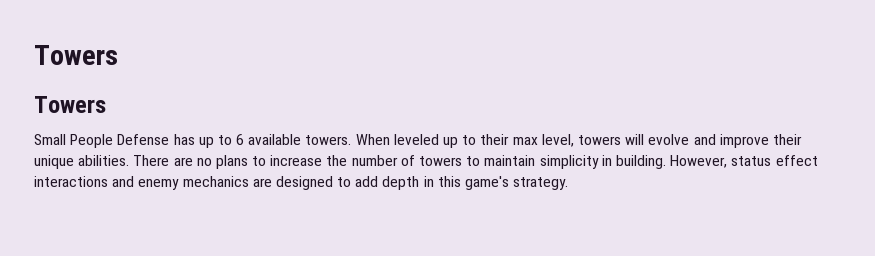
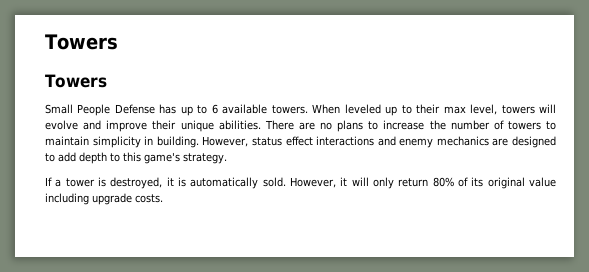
[423,176,434,187] in -> [110,153,120,162] to
(569, 183) none -> [45,177,556,189] [45,193,163,205] // If a tower is destroyed, it is automatically sold. However, it will only return 80% of its original value including upgrade costs.

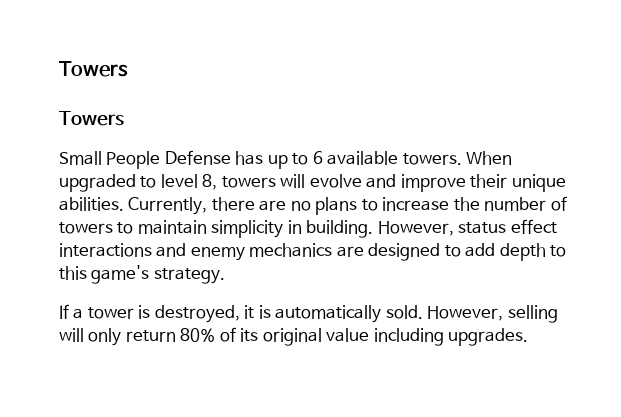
[344,104,498,116] leveled up to their max level, -> [59,174,218,192] upgraded to level 8,
[264,120,294,130] There -> [128,197,255,215] Currently, there
[340,177,348,186] it -> [507,305,558,323] selling
[92,193,163,205] upgrade costs. -> [448,328,529,346] upgrades.

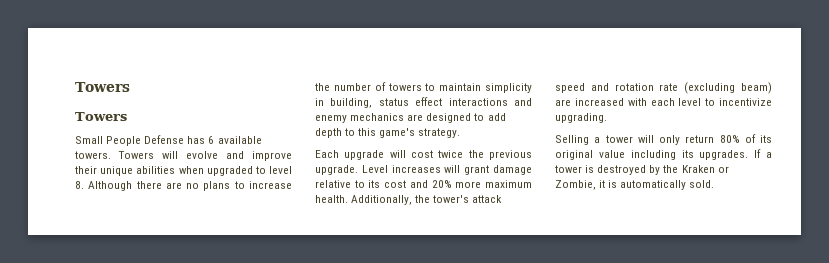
[267,153,309,169] up to -> (206, 140) none
[466,151,513,165] [59,174,276,192] When upgraded to level 8, towers -> [118,151,154,159] Towers
[59,197,208,215] abilities. Currently, -> [136,166,292,176] [75,181,133,191] abilities when upgraded to level 8. Although
[306,220,454,238] building. However, -> [330,98,373,108] building,
[59,304,558,323] If a tower is destroyed, it is automatically sold. However, selling -> [315,150,532,160] [315,165,532,175] [315,180,532,188] [315,195,503,205] [555,82,772,94] [555,98,772,106] [555,113,607,123] [555,135,633,145] Each upgrade will cost twice the previous upgrade. Level increases will grant damage relative to its cost and 20% more maximum health. Additionally, the tower's attack speed and rotation rate (excluding beam) are increased with each level to incentivize upgrading. // Selling a tower
[448,328,529,346] upgrades. -> [681,149,772,160] [555,165,729,175] [555,180,715,190] its upgrades. If a tower is destroyed by the Kraken or Zombie, it is automatically sold.

